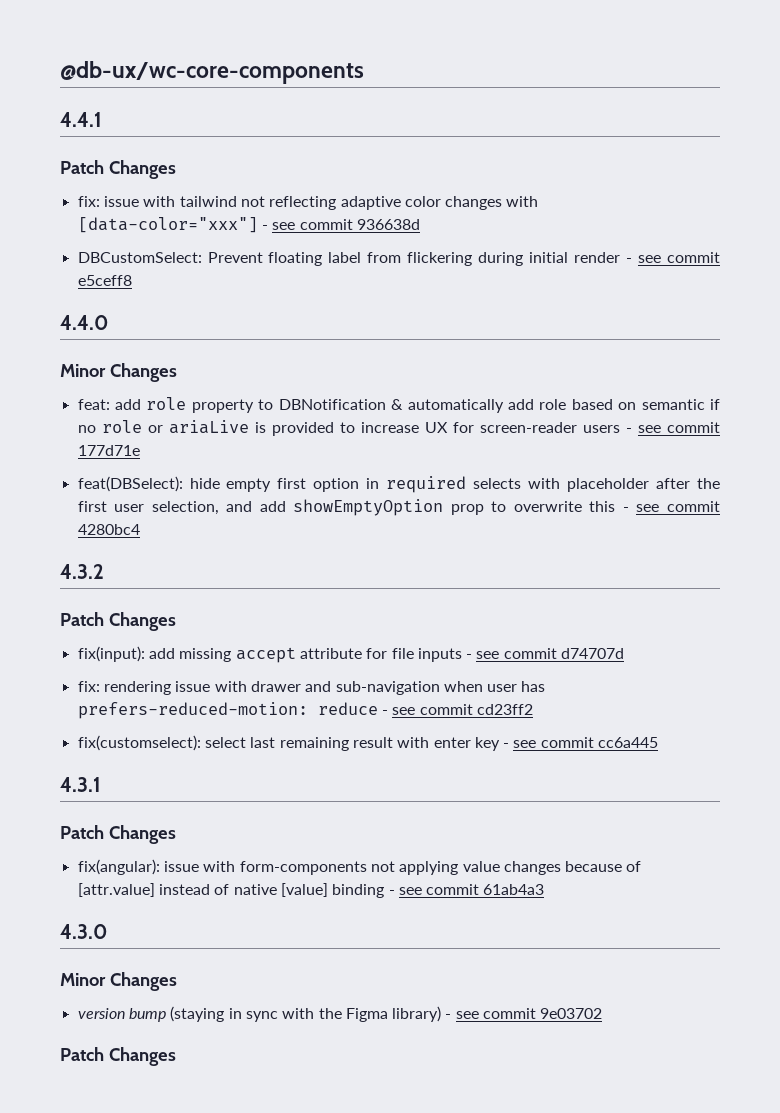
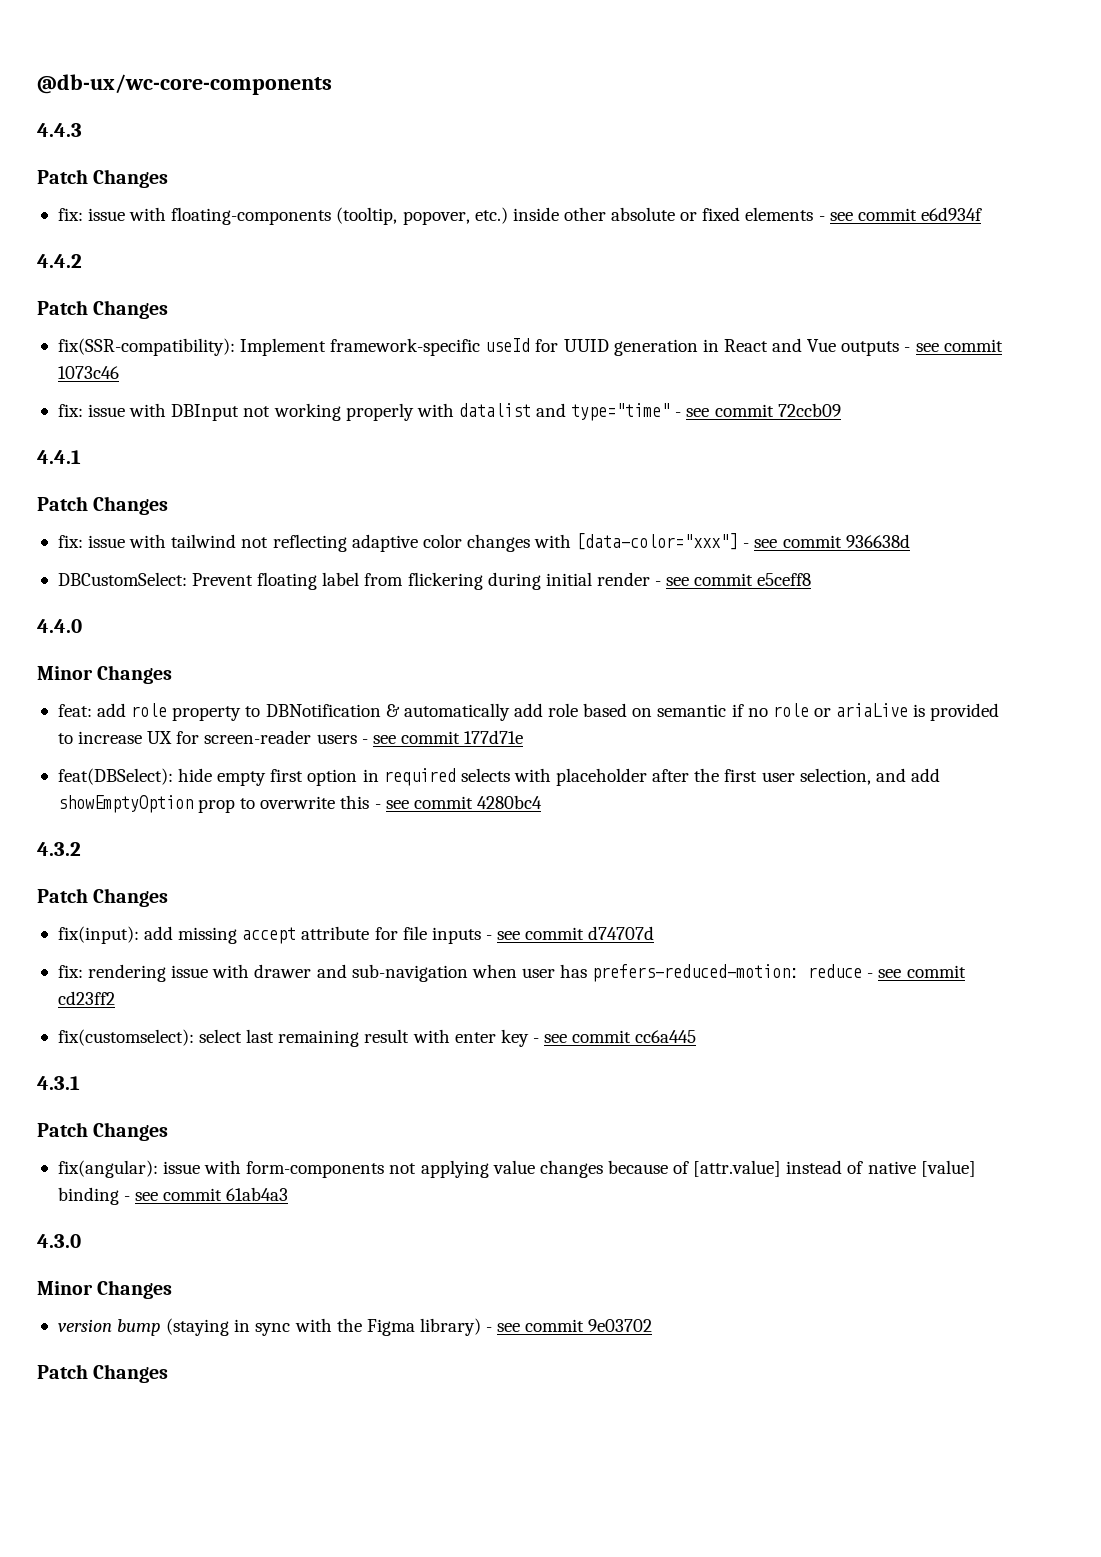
(364, 72) none -> [37,123,82,137] [37,169,169,188] [57,207,982,225] [37,254,82,268] [37,300,169,319] [57,338,1003,356] [57,366,119,379] [57,403,841,421] // 4.4.3 // Patch Changes // fix: issue with floating-components (tooltip, popover, etc.) inside other absolute or fixed elements - see commit e6d934f // 4.4.2 // Patch Changes // fix(SSR-compatibility): Implement framework-specific useId for UUID generation in React and Vue outputs - see commit 1073c46 // fix: issue with DBInput not working properly with datalist and type="time" - see commit 72ccb09

